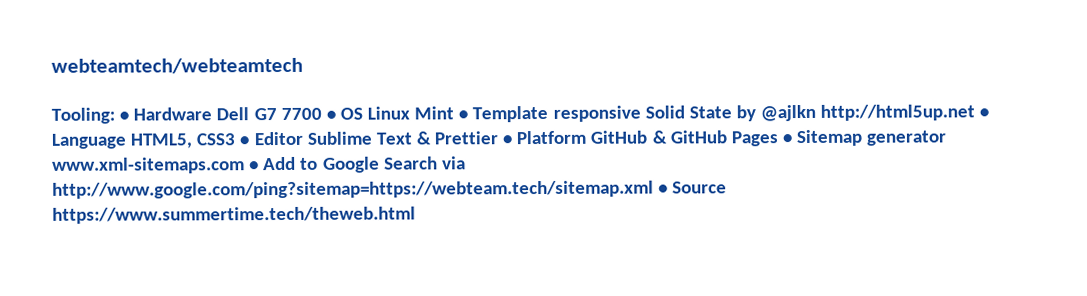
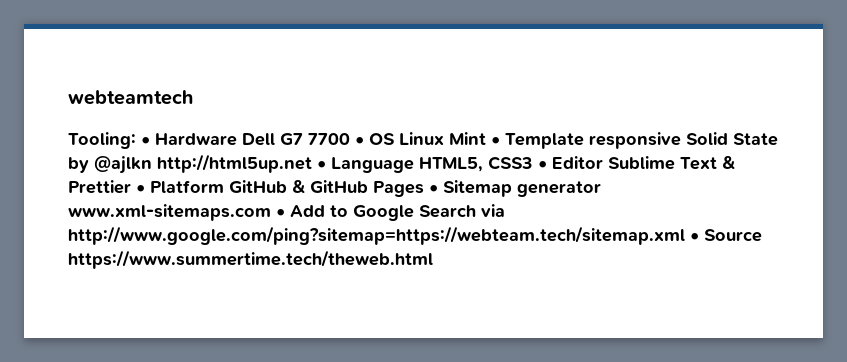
[51,57,303,74] webteamtech/webteamtech -> [68,90,193,105] webteamtech

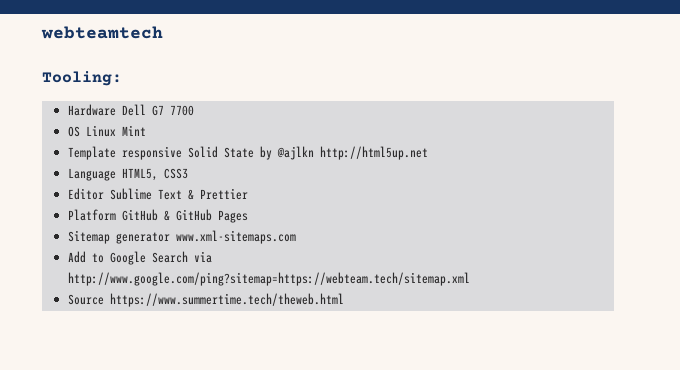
[141,137,150,145] • -> (122, 78) //
[355,137,364,145] • -> (195, 110) //
[491,137,500,145] • -> (147, 130) //
[317,161,326,169] • -> (429, 153) //
[538,161,547,169] • -> (189, 173) //
[136,185,145,193] • -> (249, 194) //
[429,185,438,193] • -> (249, 216) //
[276,209,285,217] • -> (297, 237) //
[690,233,699,241] • -> (471, 279) //

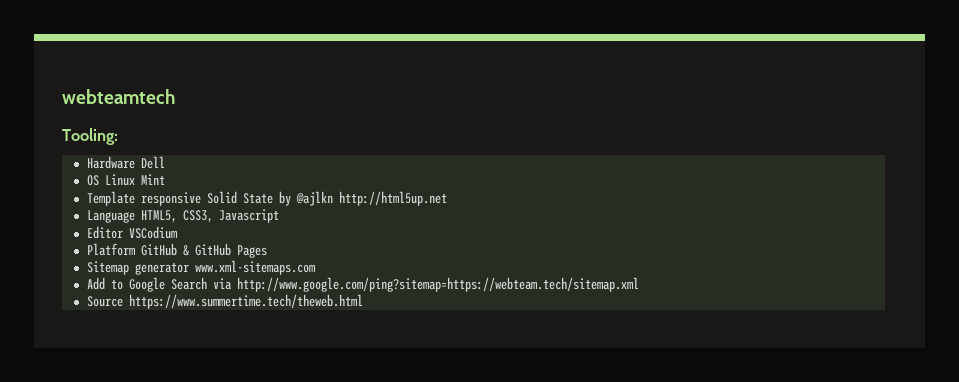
[152,105,195,116] G7 7700 -> (165, 162) none
[164,168,189,179] CSS3 -> [182,209,279,223] CSS3, Javascript
[110,188,249,200] Sublime Text & Prettier -> [128,226,178,239] VSCodium

